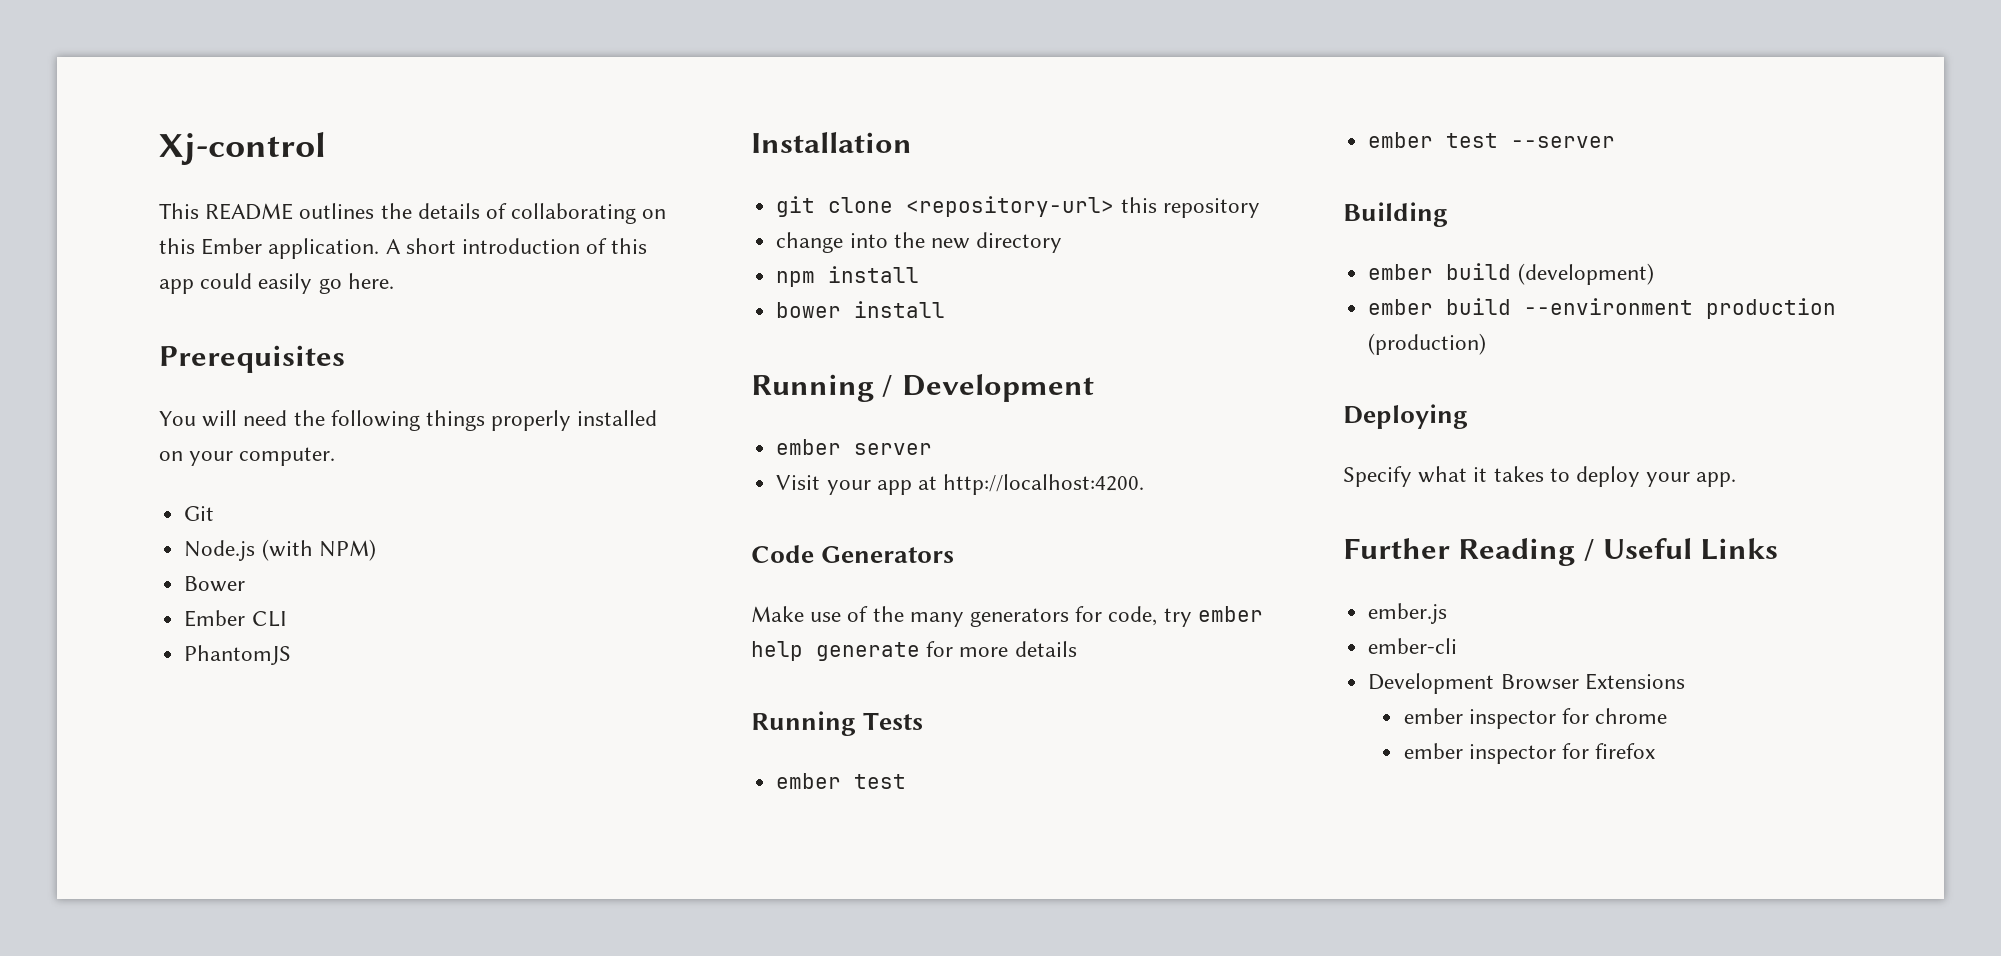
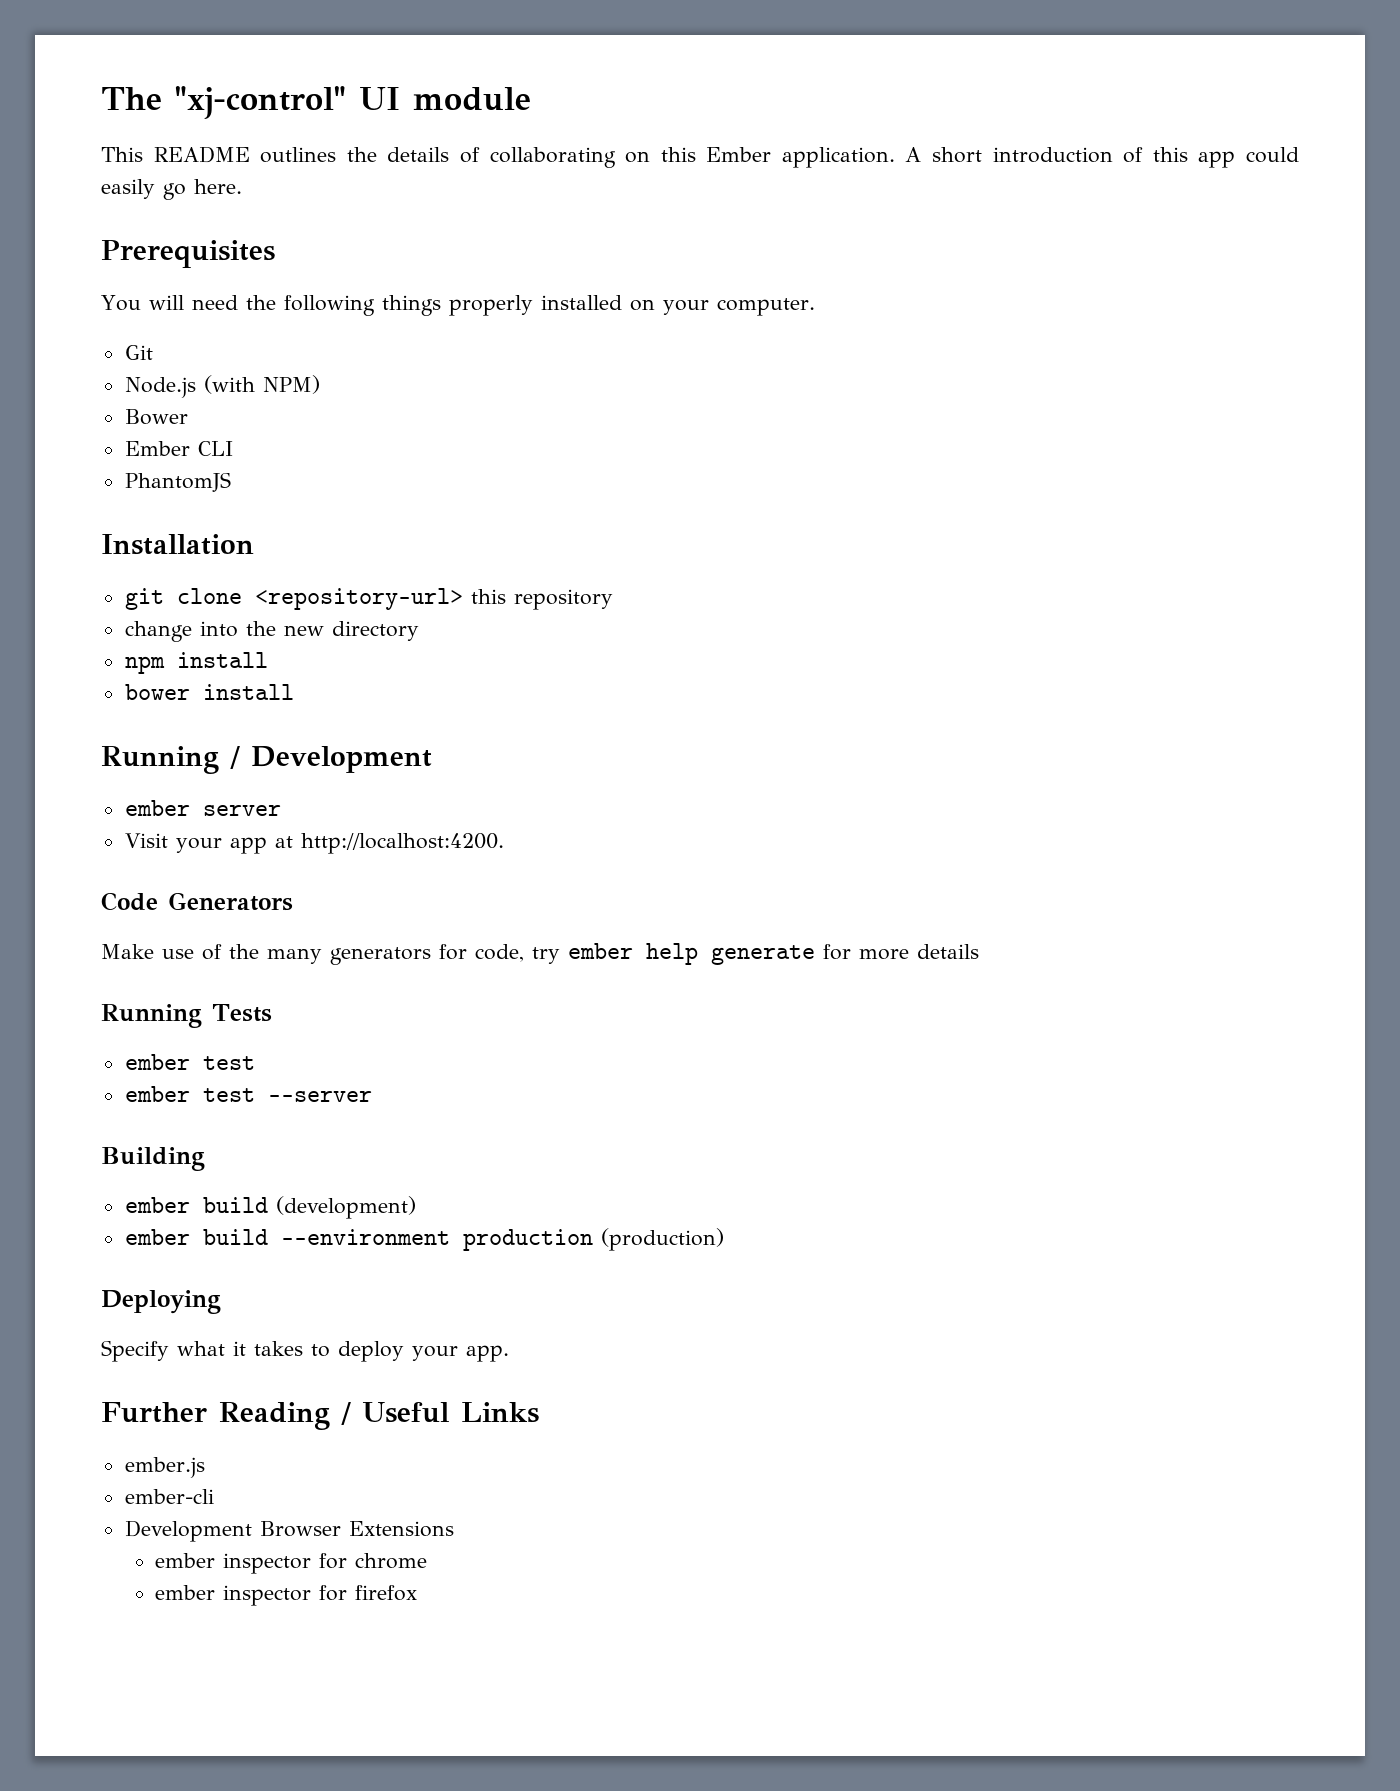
[159,132,326,165] Xj-control -> [101,86,531,119] The "xj-control" UI module

